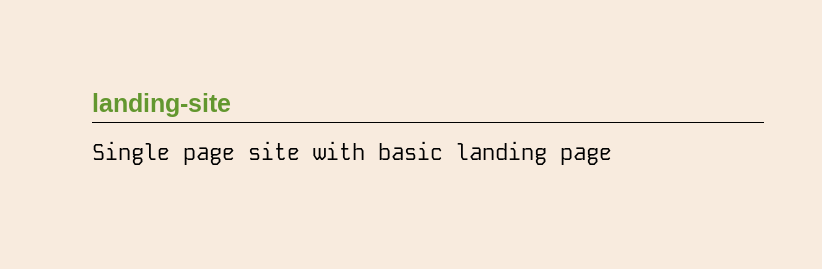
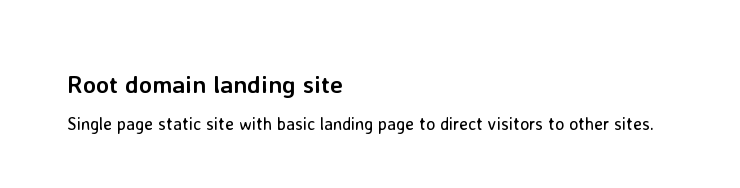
[92,93,231,117] landing-site -> [67,76,343,98] Root domain landing site
(235, 156) none -> [158,117,201,130] static
(612, 156) none -> [419,117,654,130] to direct visitors to other sites.

